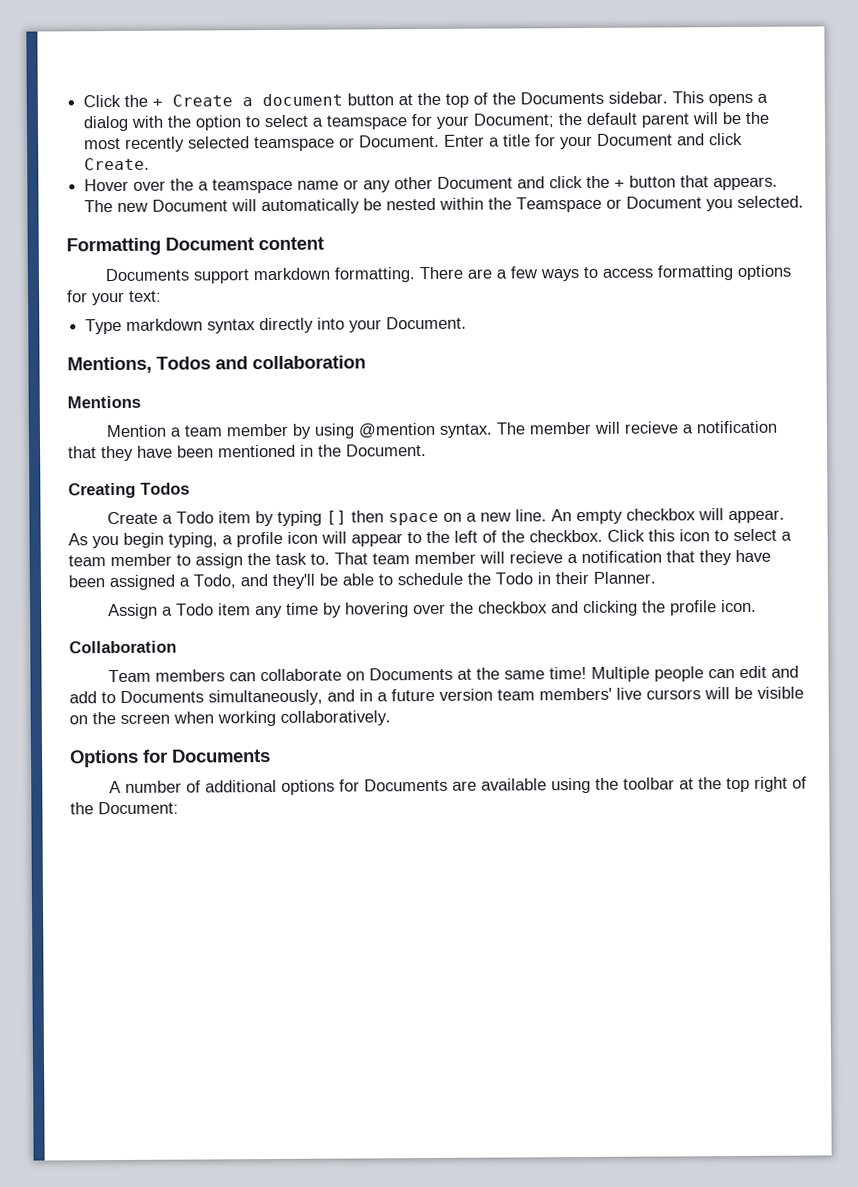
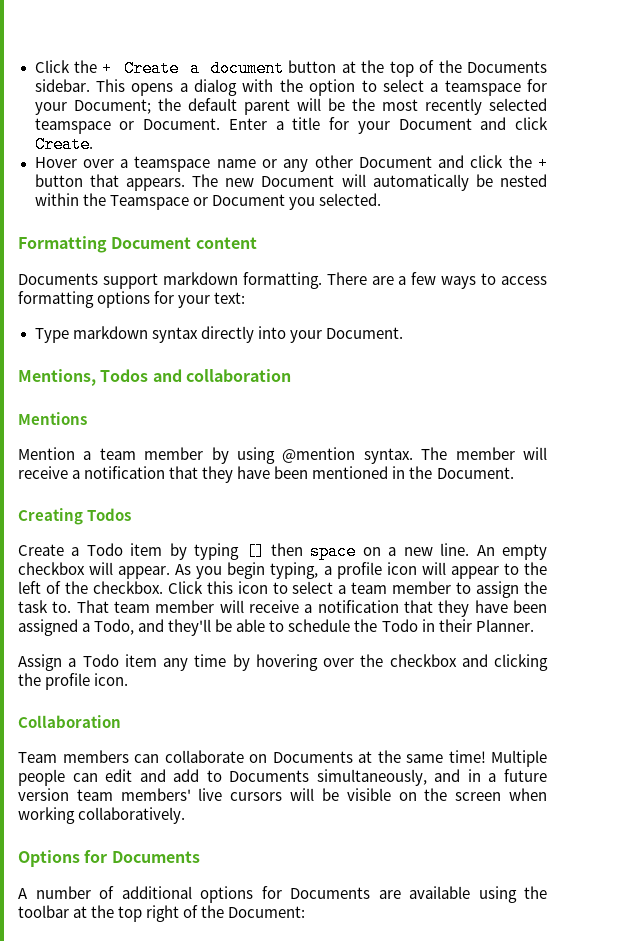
[170,178,195,191] the -> (114, 163) none
[624,421,679,434] recieve -> [18,466,68,479] receive
[509,551,563,564] recieve -> [249,600,299,613] receive

